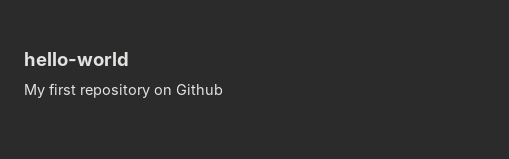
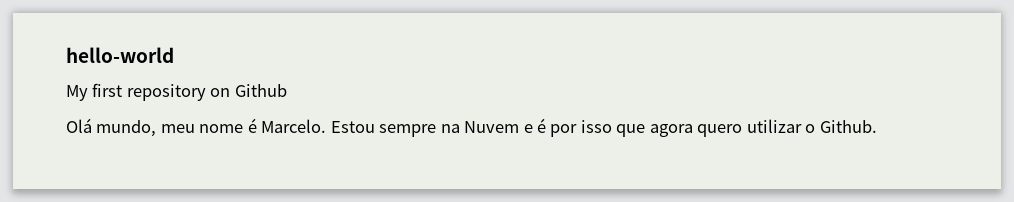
(223, 89) none -> [66,118,877,137] // Olá mundo, meu nome é Marcelo. Estou sempre na Nuvem e é por isso que agora quero utilizar o Github.

